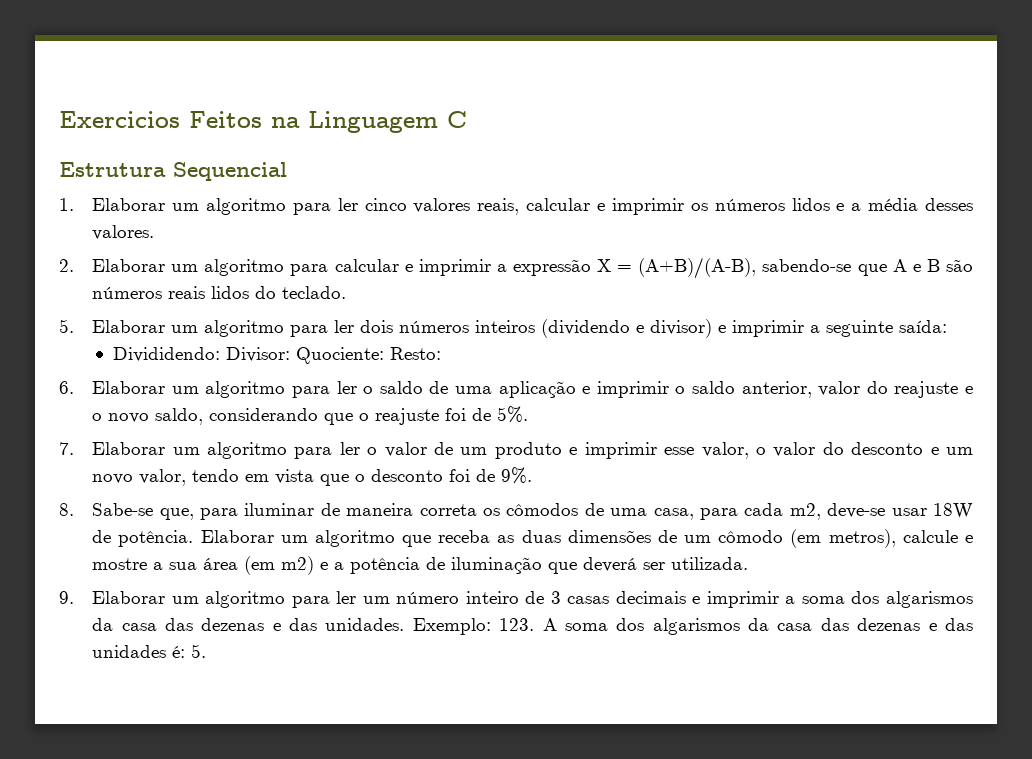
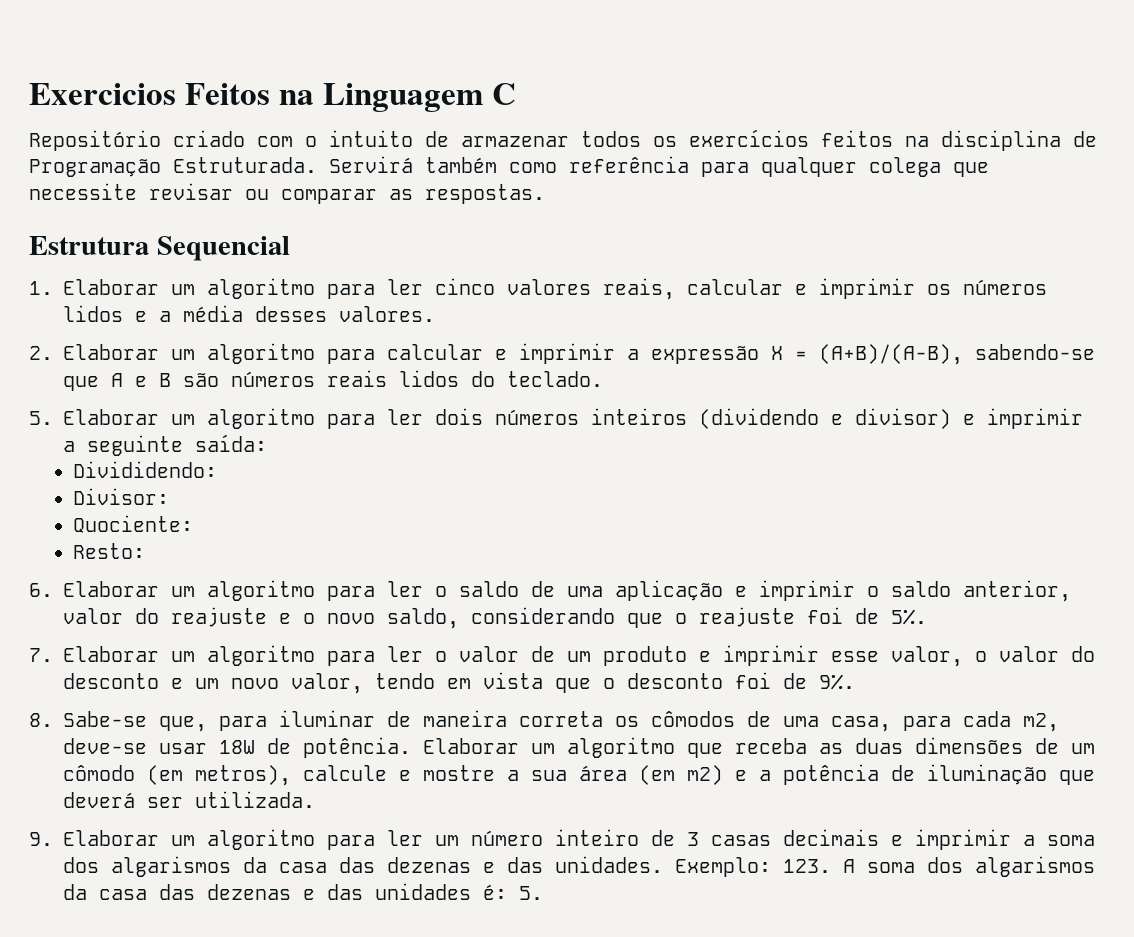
(467, 119) none -> [29,129,1097,151] [29,156,989,177] [29,183,545,204] // Repositório criado com o intuito de armazenar todos os exercícios feitos na disciplina de Programação Estruturada. Servirá também como referência para qualquer colega que necessite revisar ou comparar as respostas.
(221, 354) none -> (218, 469) //
(291, 354) none -> (170, 496) //
(385, 355) none -> (194, 524) //

